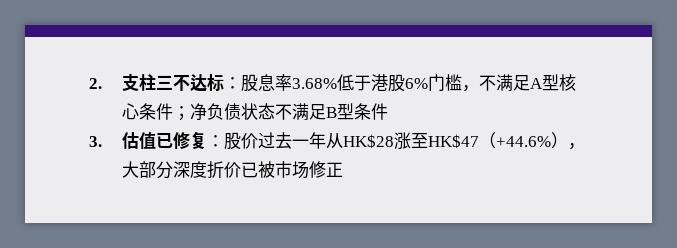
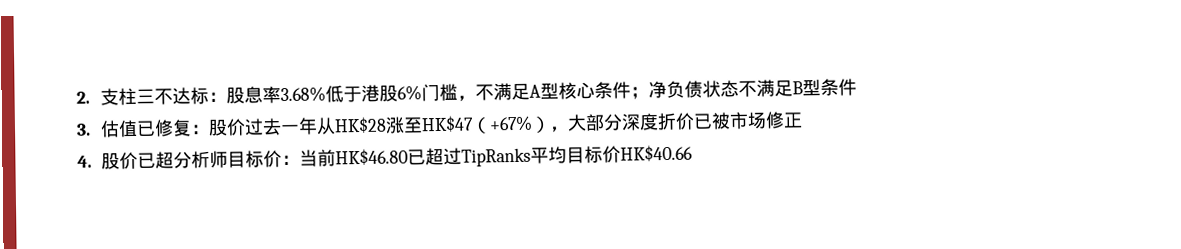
[496,136,552,147] +44.6% -> [489,115,534,132] +67%
(344, 169) none -> [77,144,694,170] // 4.股价已超分析师目标价：当前HK$46.80已超过TipRanks平均目标价HK$40.66

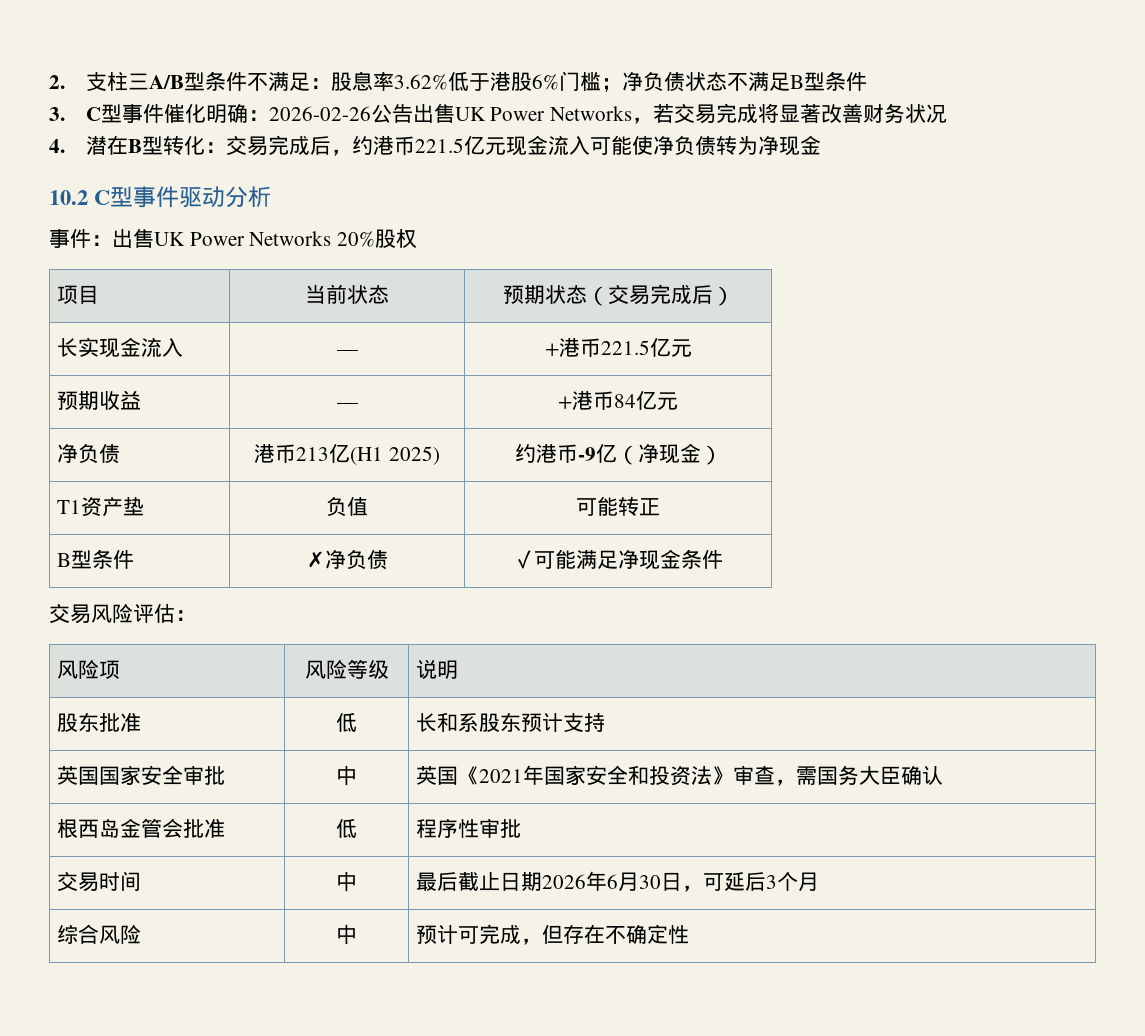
[154,86,210,105] 不达标 -> [148,71,310,91] A/B型条件不满足
[280,86,327,103] 3.68% -> [393,74,448,90] 3.62%
[457,81,632,102] ，不满足A型核心条件 -> (601, 81) none
[100,111,804,138] [77,144,694,170] 估值已修复：股价过去一年从HK$28涨至HK$47（+67%），大部分深度折价已被市场修正 // 4.股价已超分析师目标价：当前HK$46.80已超过TipRanks平均目标价HK$40.66 -> [85,103,947,124] [49,135,821,156] [49,186,272,208] [49,228,418,249] [57,285,100,304] [305,284,389,304] [502,284,734,306] [57,337,184,358] [336,349,358,355] [544,338,692,357] [57,390,142,410] [336,402,358,408] [558,391,678,410] [57,443,121,464] [254,444,440,465] [514,443,722,465] [57,497,145,517] [326,497,368,517] [576,496,660,516] [57,549,135,569] [306,549,388,570] [513,549,723,570] [49,603,196,624] [57,660,121,679] [304,659,389,679] [416,659,459,679] [57,712,142,732] [336,713,357,732] [416,712,606,733] [57,765,226,785] [336,765,357,786] [416,765,944,786] [57,818,226,838] [336,819,357,838] [416,818,522,838] [57,871,142,892] [336,871,357,892] [416,871,820,892] [57,924,142,944] [336,924,357,945] [416,924,690,945] C型事件催化明确：2026-02-26公告出售UK Power Networks，若交易完成将显著改善财务状况 // 4.潜在B型转化：交易完成后，约港币221.5亿元现金流入可能使净负债转为净现金 // 10.2 C型事件驱动分析 // 事件：出售UK Power Networks 20%股权 // 项目 | 当前状态 | 预期状态（交易完成后） // 长实现金流入 | — | +港币221.5亿元 // 预期收益 | — | +港币84亿元 // 净负债 | 港币213亿(H1 2025) | 约港币-9亿（净现金） // T1资产垫 | 负值 | 可能转正 // B型条件 | ✗净负债 | ✓可能满足净现金条件 // 交易风险评估： // 风险项 | 风险等级 | 说明 // 股东批准 | 低 | 长和系股东预计支持 // 英国国家安全审批 | 中 | 英国《2021年国家安全和投资法》审查，需国务大臣确认 // 根西岛金管会批准 | 低 | 程序性审批 // 交易时间 | 中 | 最后截止日期2026年6月30日，可延后3个月 // 综合风险 | 中 | 预计可完成，但存在不确定性

